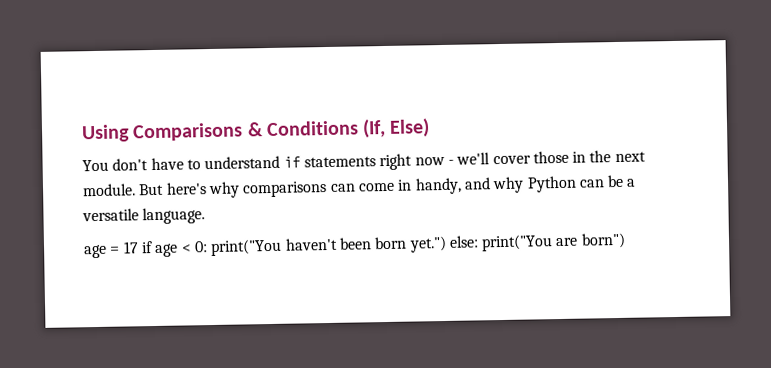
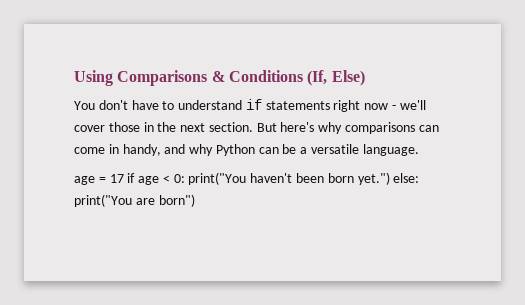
[82,183,136,197] module. -> [208,122,253,132] section.

